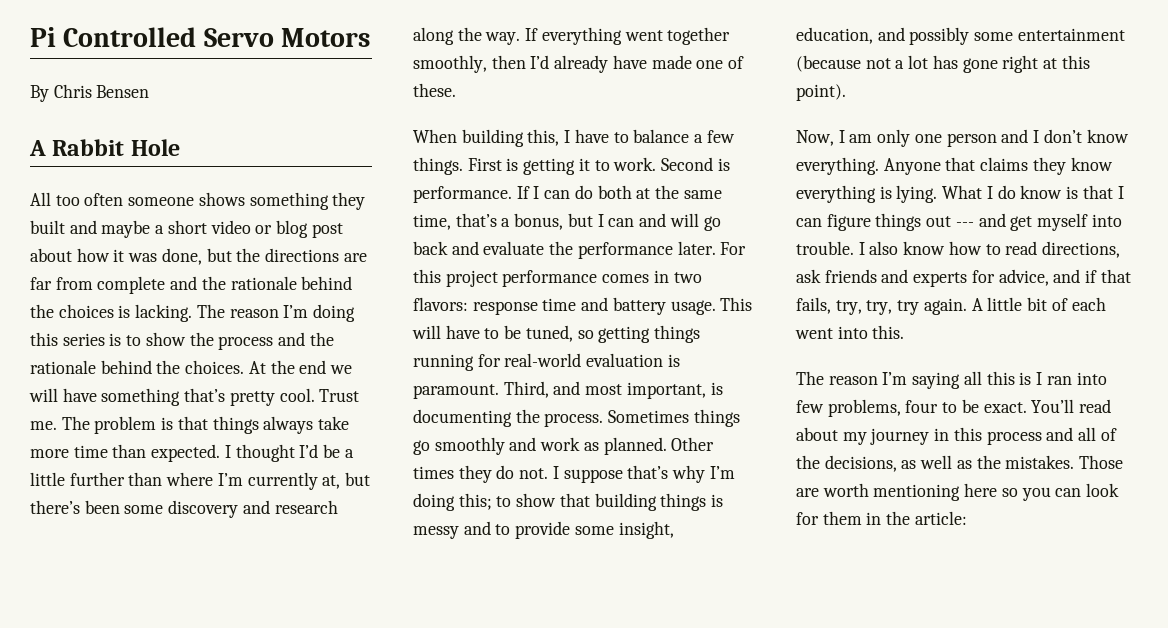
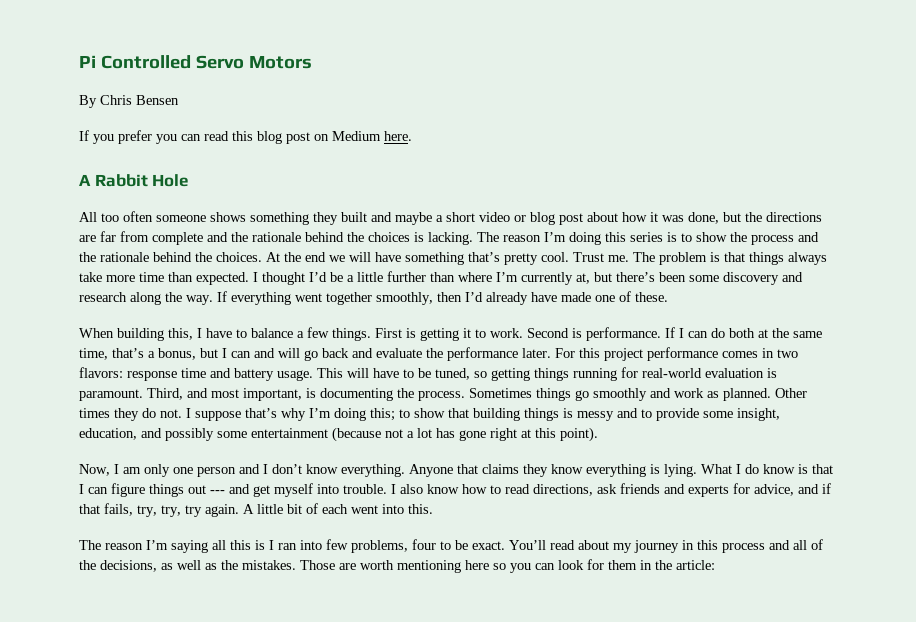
(150, 91) none -> [79,130,412,144] // If you prefer you can read this blog post on Medium here.

